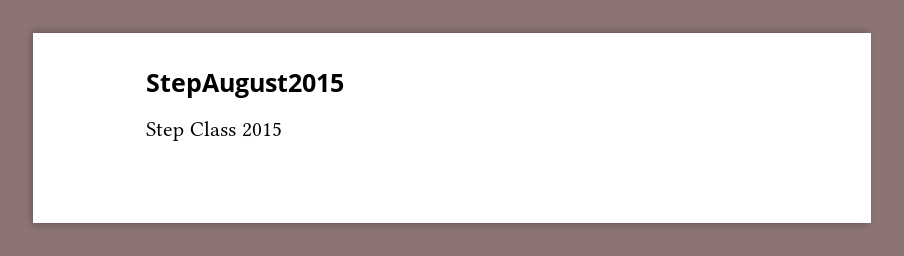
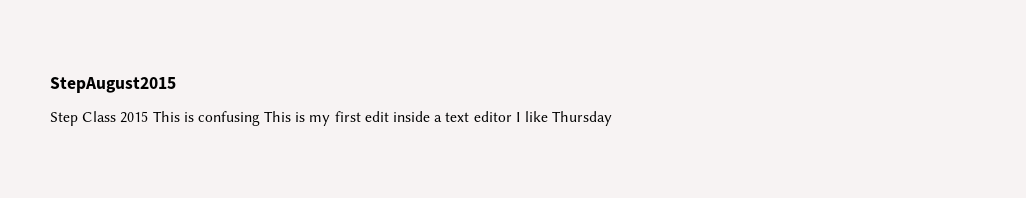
(282, 129) none -> [152,111,613,126] This is confusing This is my first edit inside a text editor I like Thursday

